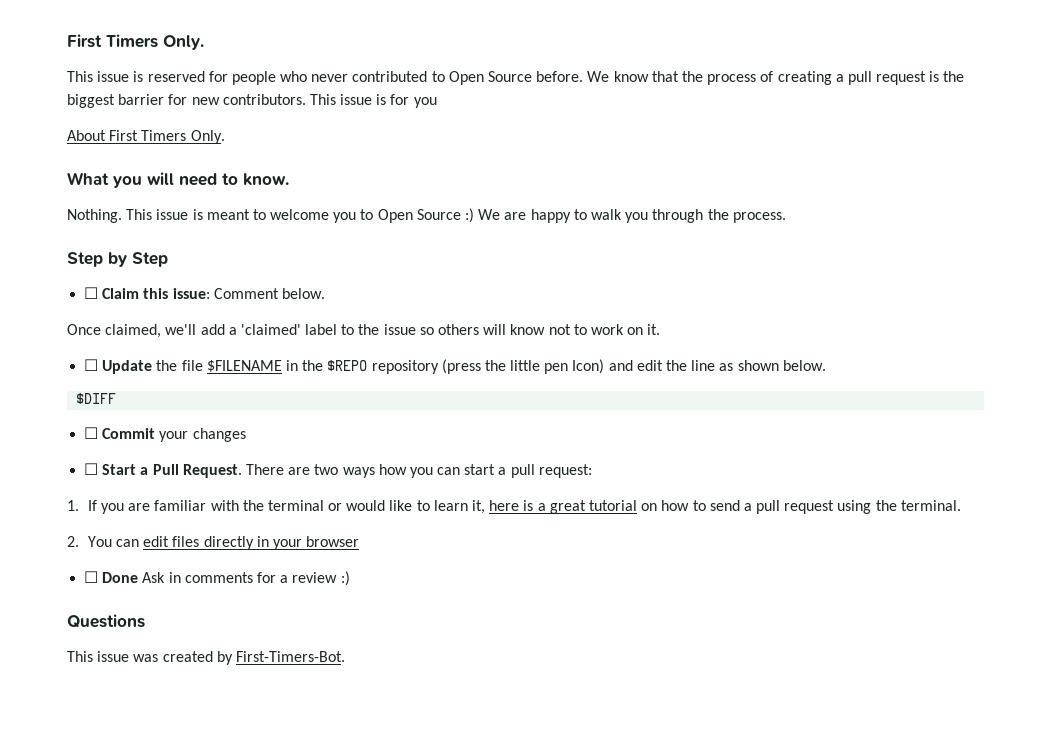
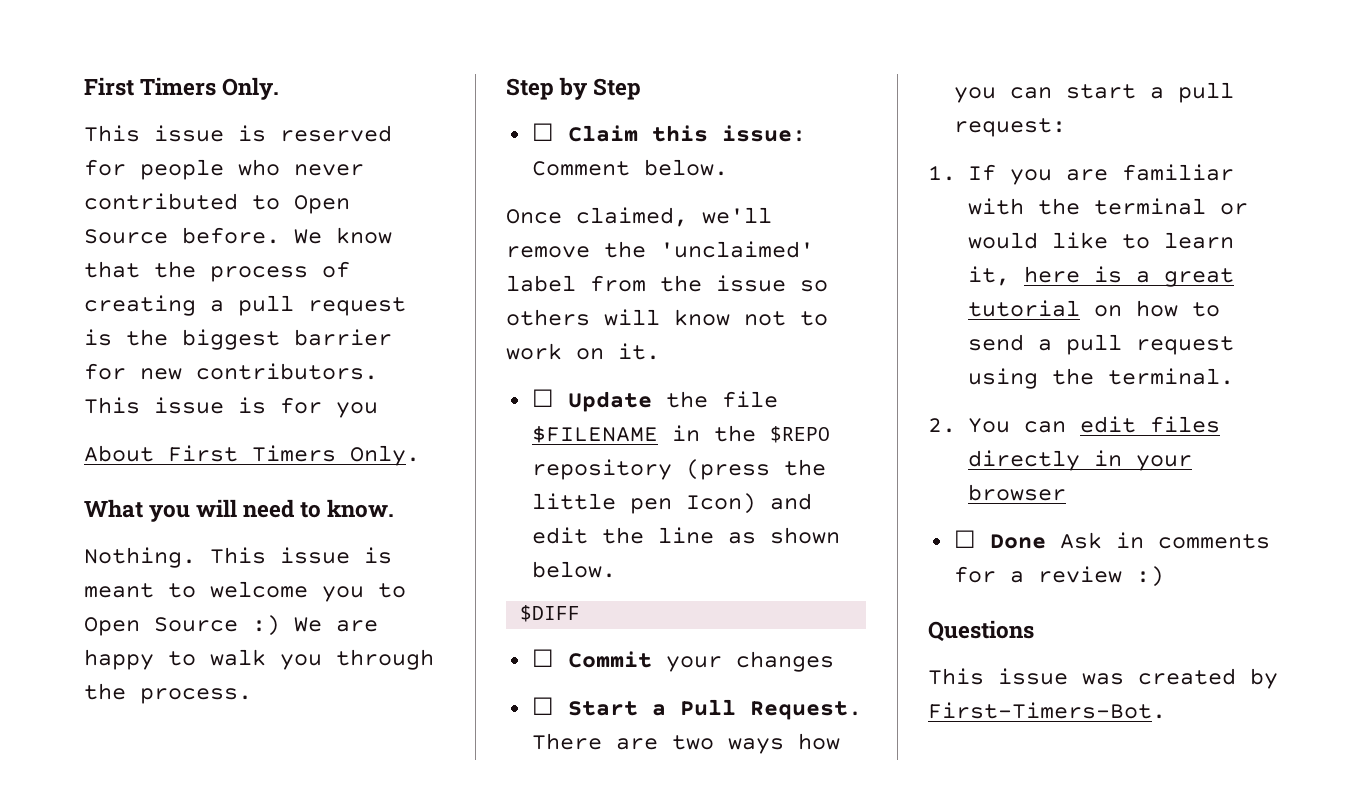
[200,324,355,335] add a 'claimed' label to -> [506,241,814,258] [506,275,646,292] remove the 'unclaimed' label from

